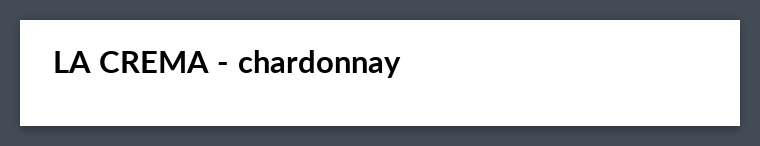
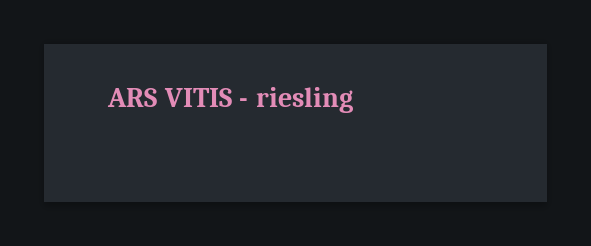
[53,50,401,78] LA CREMA - chardonnay -> [107,87,353,113] ARS VITIS - riesling

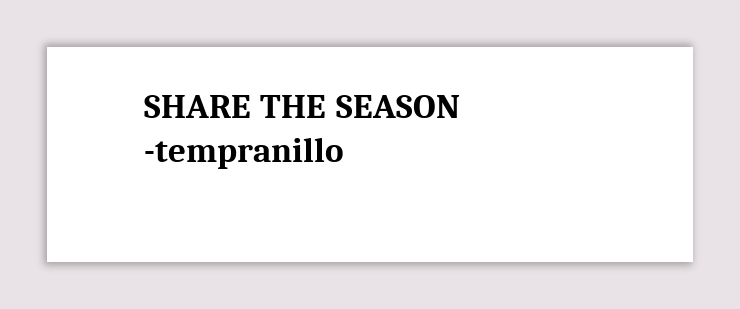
[107,87,353,113] ARS VITIS - riesling -> [144,95,460,118] [144,137,344,169] SHARE THE SEASON -tempranillo

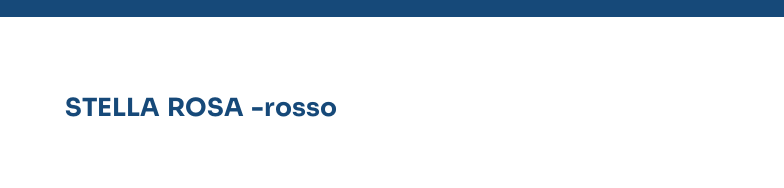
[144,95,460,118] [144,137,344,169] SHARE THE SEASON -tempranillo -> [65,97,337,117] STELLA ROSA -rosso

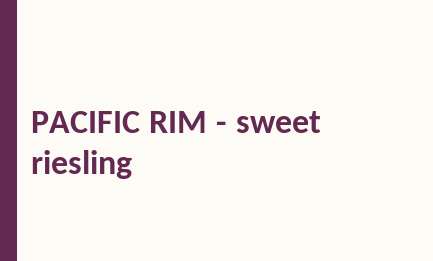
[65,97,337,117] STELLA ROSA -rosso -> [31,111,321,133] [31,150,132,179] PACIFIC RIM - sweet riesling

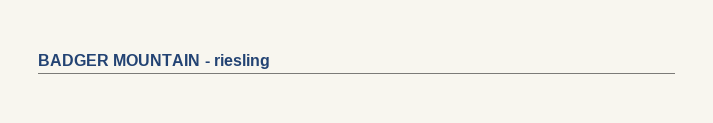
[31,111,321,133] PACIFIC RIM - sweet -> [38,54,210,66] BADGER MOUNTAIN -

